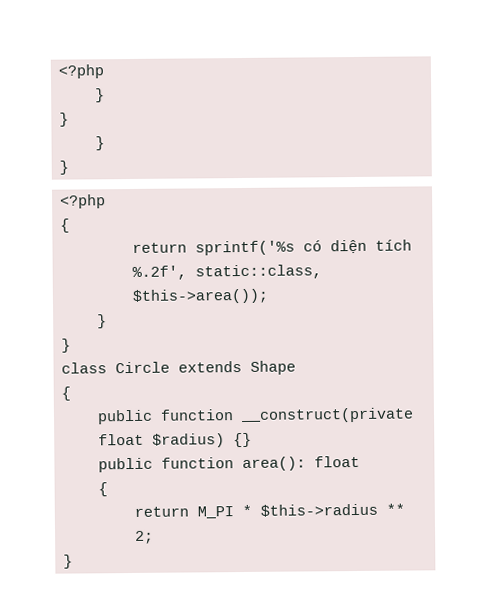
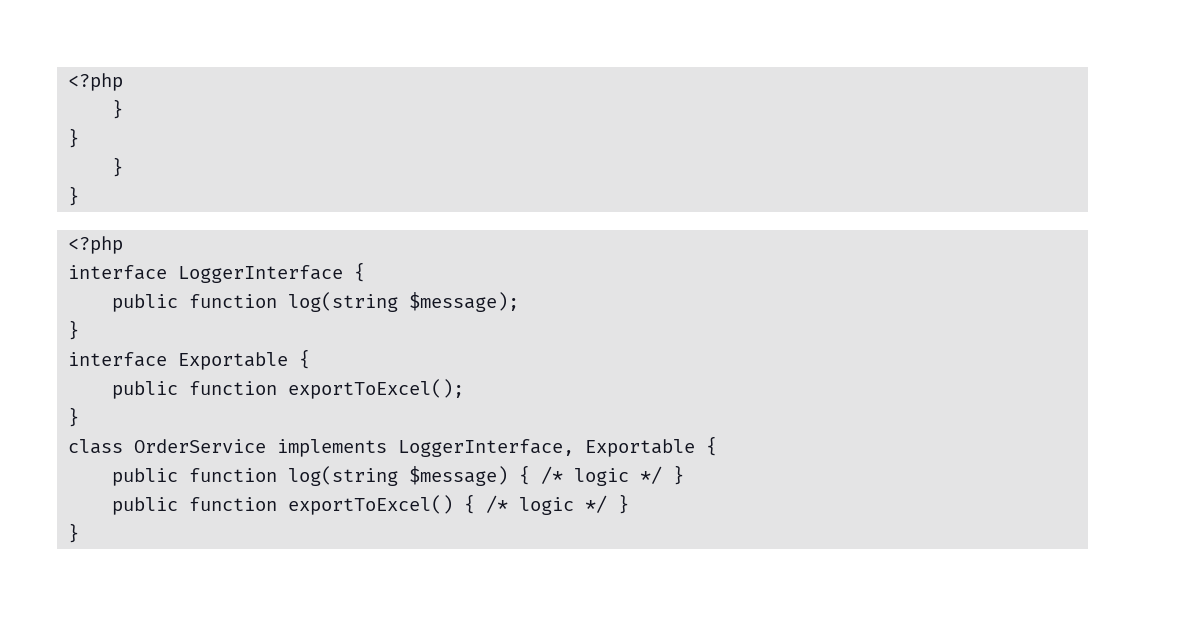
[60,218,71,233] [132,239,413,256] [132,264,323,280] [132,288,269,304] [97,314,108,329] [61,338,72,353] [61,360,297,375] [61,386,72,401] [97,407,415,425] [98,432,253,448] [98,455,361,473] [98,482,109,497] [134,503,406,519] [135,530,155,544] { // return sprintf('%s có diện tích %.2f', static::class, $this->area()); // } // } // class Circle extends Shape // { // public function __construct(private float $radius) {} // public function area(): float // { // return M_PI * $this->radius ** 2; -> [68,262,366,283] [112,292,520,312] [68,320,80,340] [68,349,311,370] [112,379,465,399] [68,407,80,427] [68,436,718,457] [112,465,685,486] [112,494,630,515] interface LoggerInterface { // public function log(string $message); // } // interface Exportable { // public function exportToExcel(); // } // class OrderService implements LoggerInterface, Exportable { // public function log(string $message) { /* logic */ } // public function exportToExcel() { /* logic */ }

